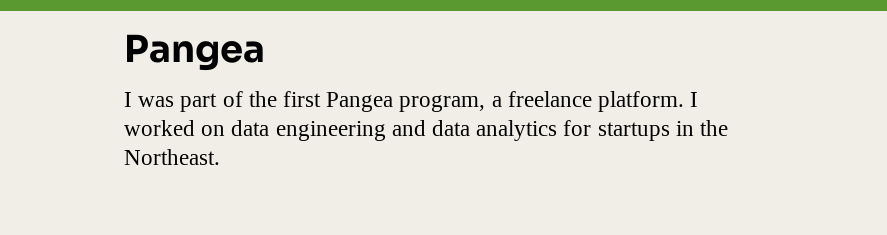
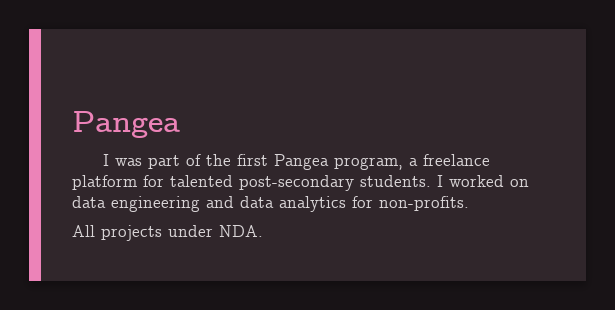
[598,91,685,112] platform. -> [72,175,431,191] platform for talented post-secondary students.
[597,120,729,141] [124,149,220,165] startups in the Northeast. -> [379,196,469,211] [72,225,263,241] non-profits. // All projects under NDA.

